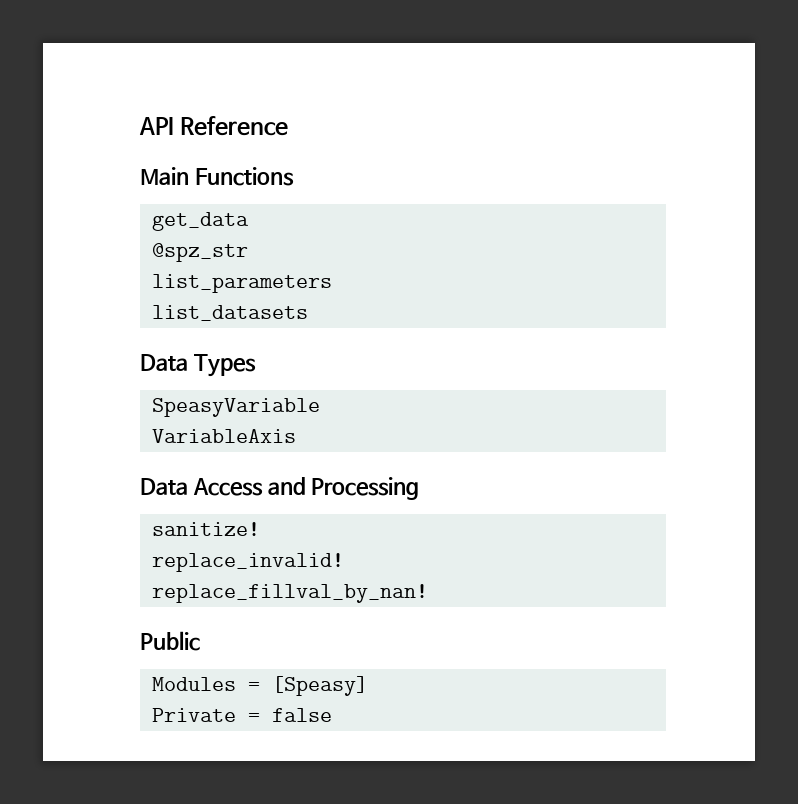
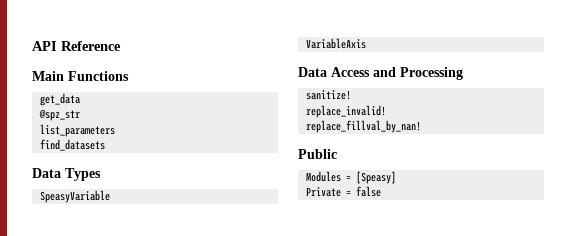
[151,305,308,321] list_datasets -> [39,139,105,151] find_datasets

